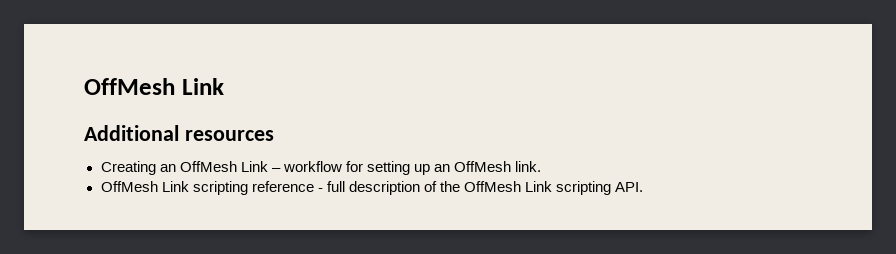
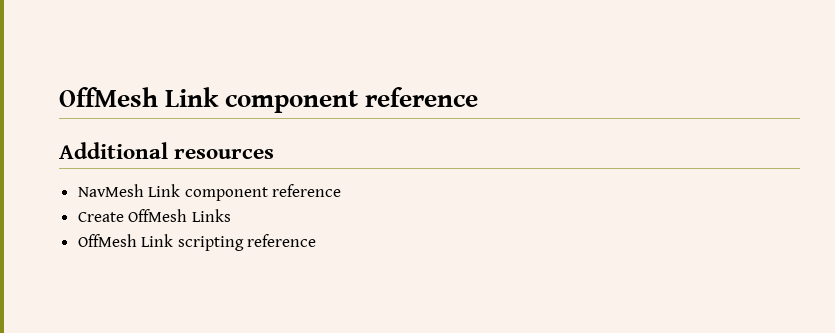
[84,78,224,95] OffMesh Link -> [59,87,479,113] OffMesh Link component reference
[100,161,542,175] [100,181,644,195] Creating an OffMesh Link – workflow for setting up an OffMesh link. // OffMesh Link scripting reference - full description of the OffMesh Link scripting API. -> [77,184,342,201] [77,209,231,222] [77,234,317,251] NavMesh Link component reference // Create OffMesh Links // OffMesh Link scripting reference

